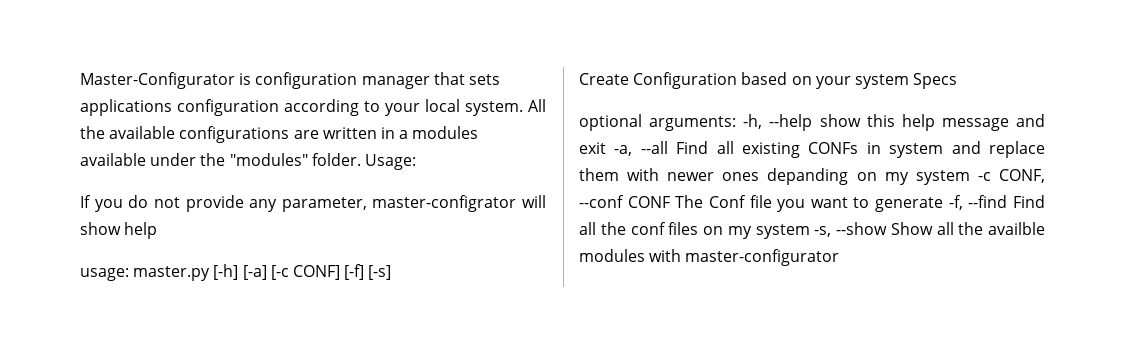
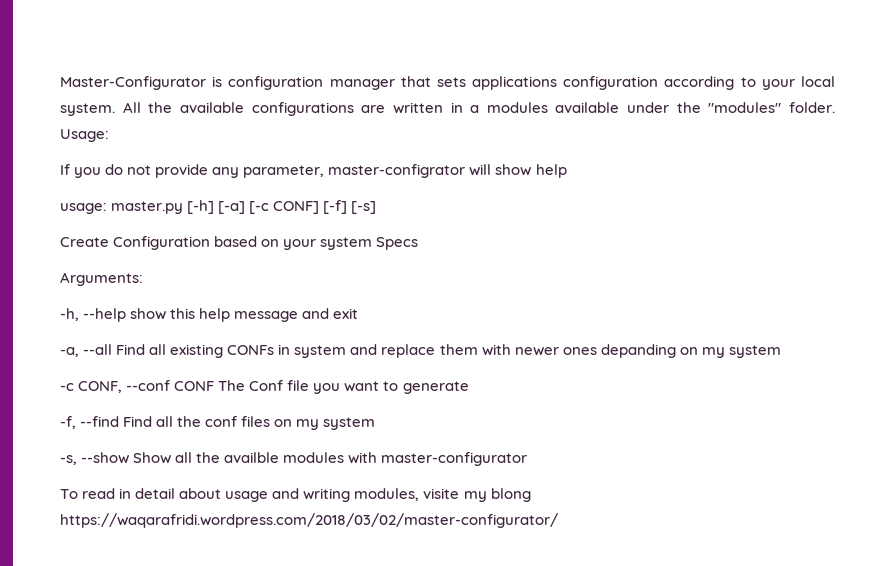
[579,114,737,131] optional arguments: -> [60,272,143,286] Arguments: //
(606, 148) none -> (359, 313) //
(970, 177) none -> (781, 351) //
(944, 204) none -> (469, 387) //
(810, 231) none -> (376, 423) //
(840, 257) none -> [60,488,531,502] [60,513,558,528] // To read in detail about usage and writing modules, visite my blong https://waqarafridi.wordpress.com/2018/03/02/master-configurator/

